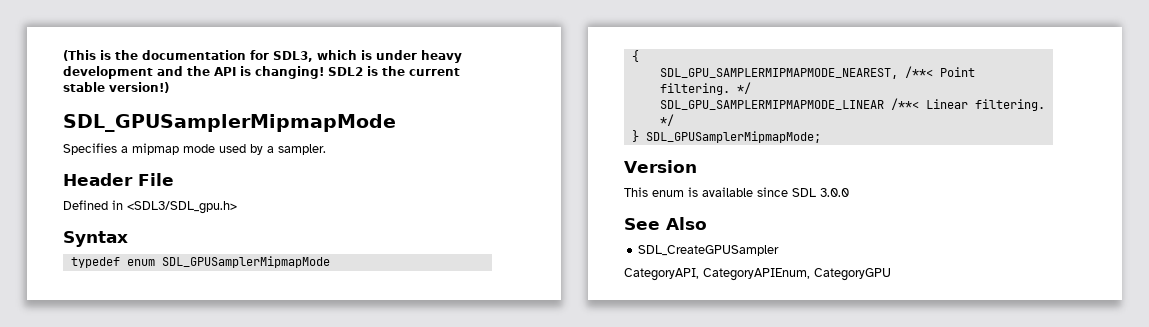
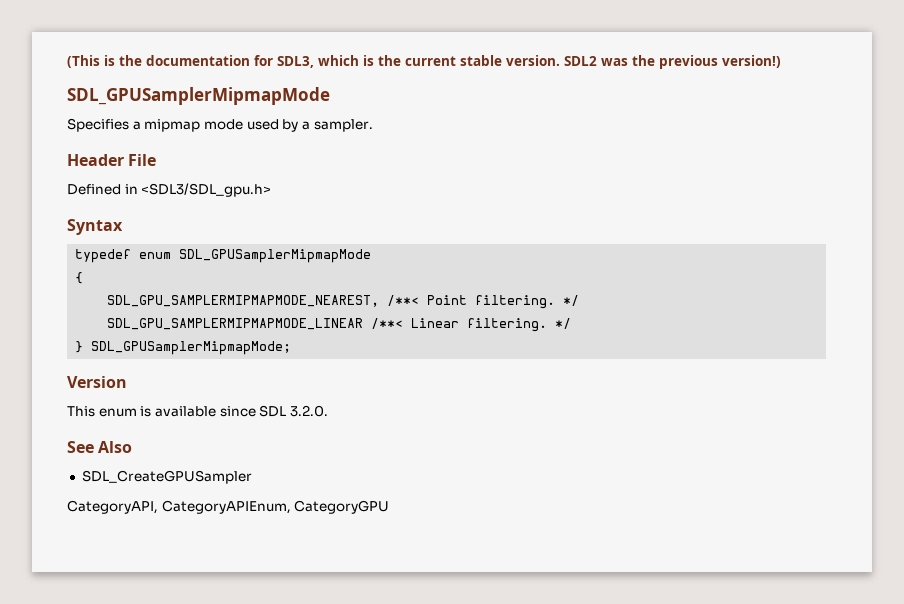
[376,50,462,63] [63,66,460,79] [63,82,105,92] under heavy development and the API is changing! SDL2 is the current stable -> [378,55,718,69] the current stable version. SDL2 was the previous
[820,188,849,197] 3.0.0 -> [289,405,328,417] 3.2.0.

